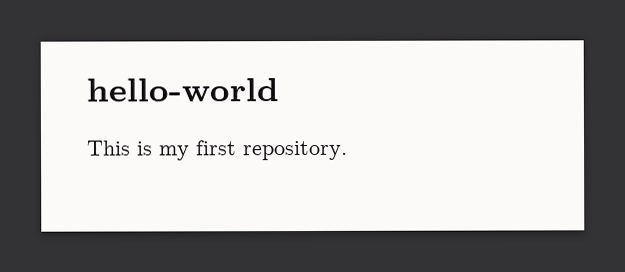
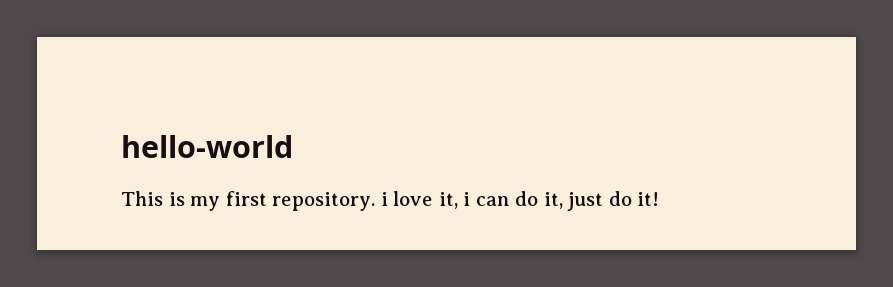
(348, 150) none -> [380,191,660,211] i love it, i can do it, just do it!

